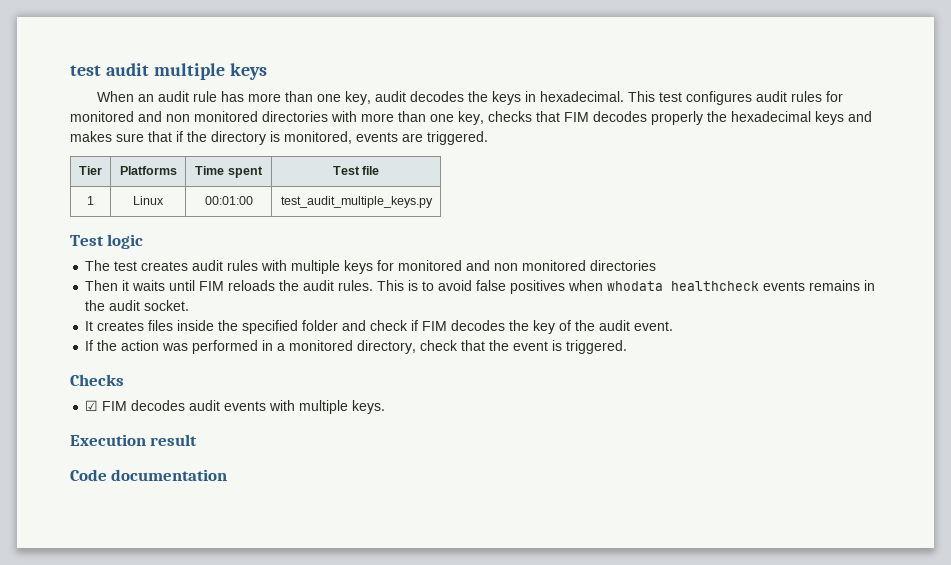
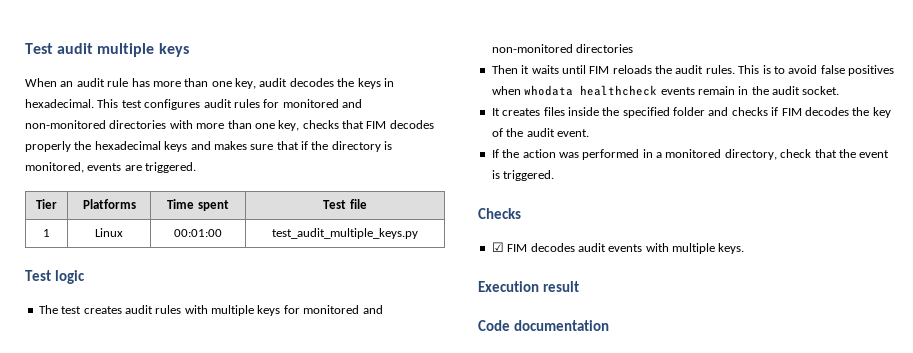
[70,65,101,76] test -> [25,43,53,54] Test
[166,111,258,122] non monitored -> [25,120,106,129] non-monitored
[494,260,587,271] non monitored -> [491,44,573,53] non-monitored
[809,280,861,291] remains -> [697,86,735,95] remain
[370,320,409,331] check -> [731,107,768,116] checks

